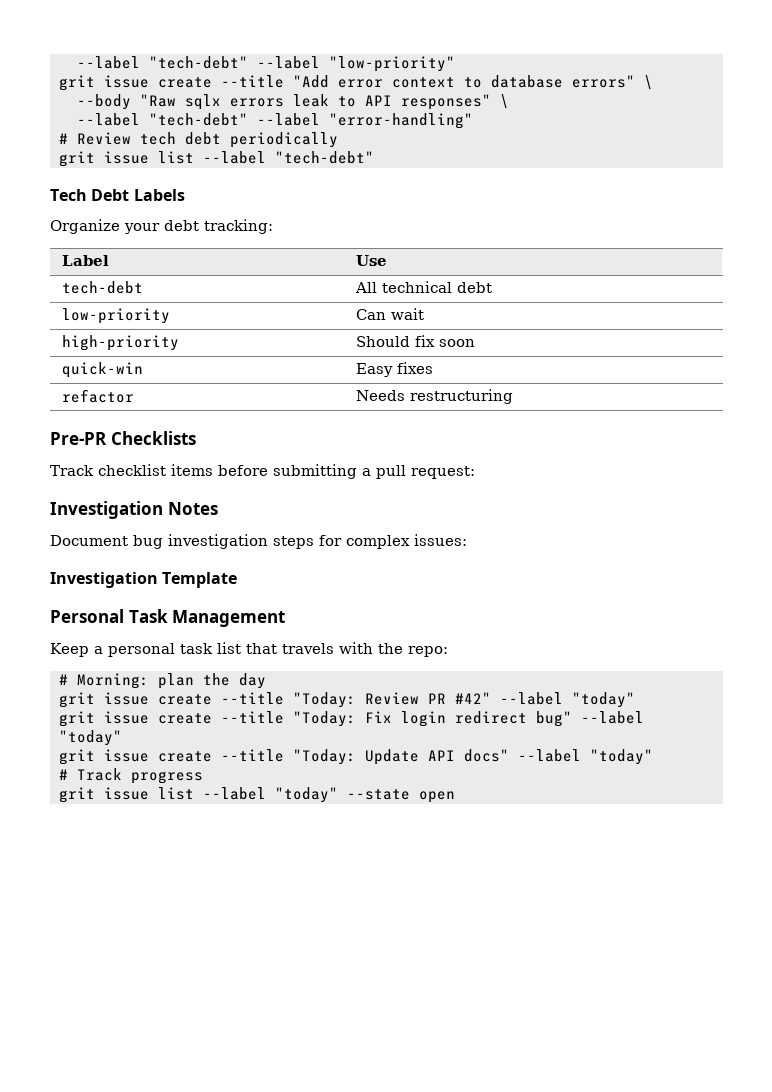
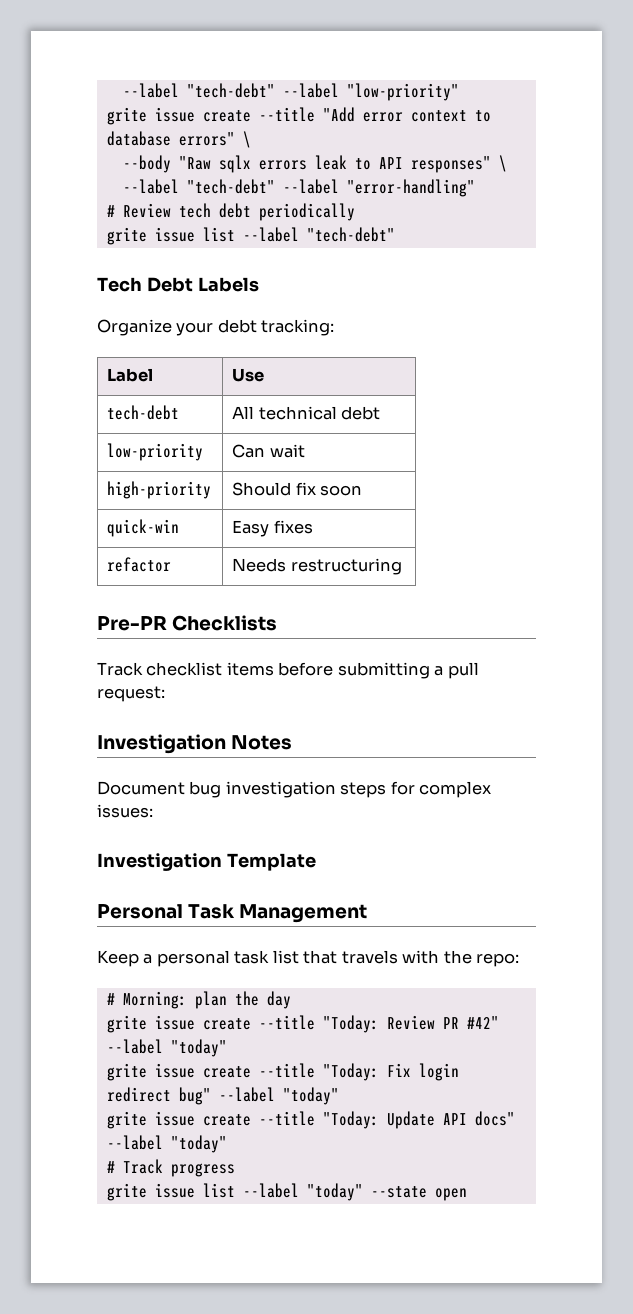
[58,75,95,91] grit -> [106,107,147,125] grite
[58,151,95,167] grit -> [106,227,147,245] grite
[58,692,95,708] grit -> [106,1015,147,1033] grite
[58,711,95,727] grit -> [106,1063,147,1081] grite
[58,749,95,765] grit -> [106,1111,147,1129] grite
[58,787,95,803] grit -> [106,1183,147,1201] grite

